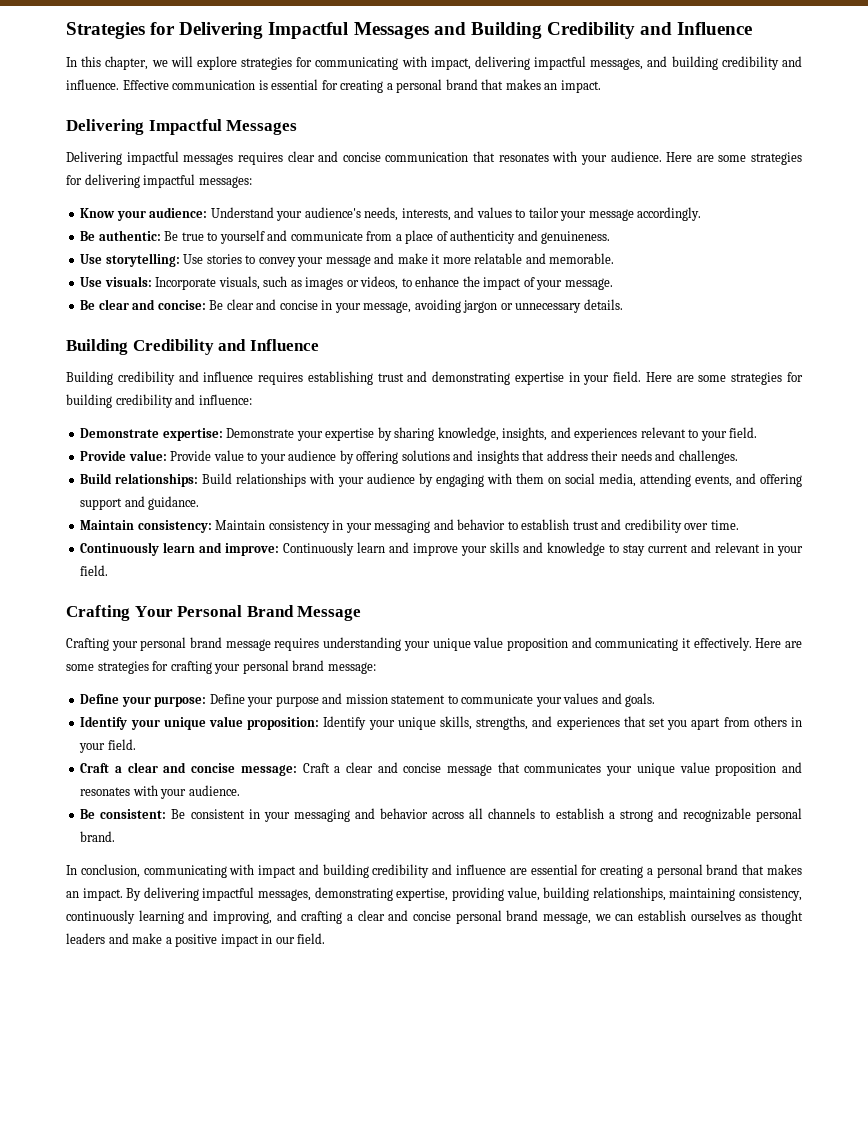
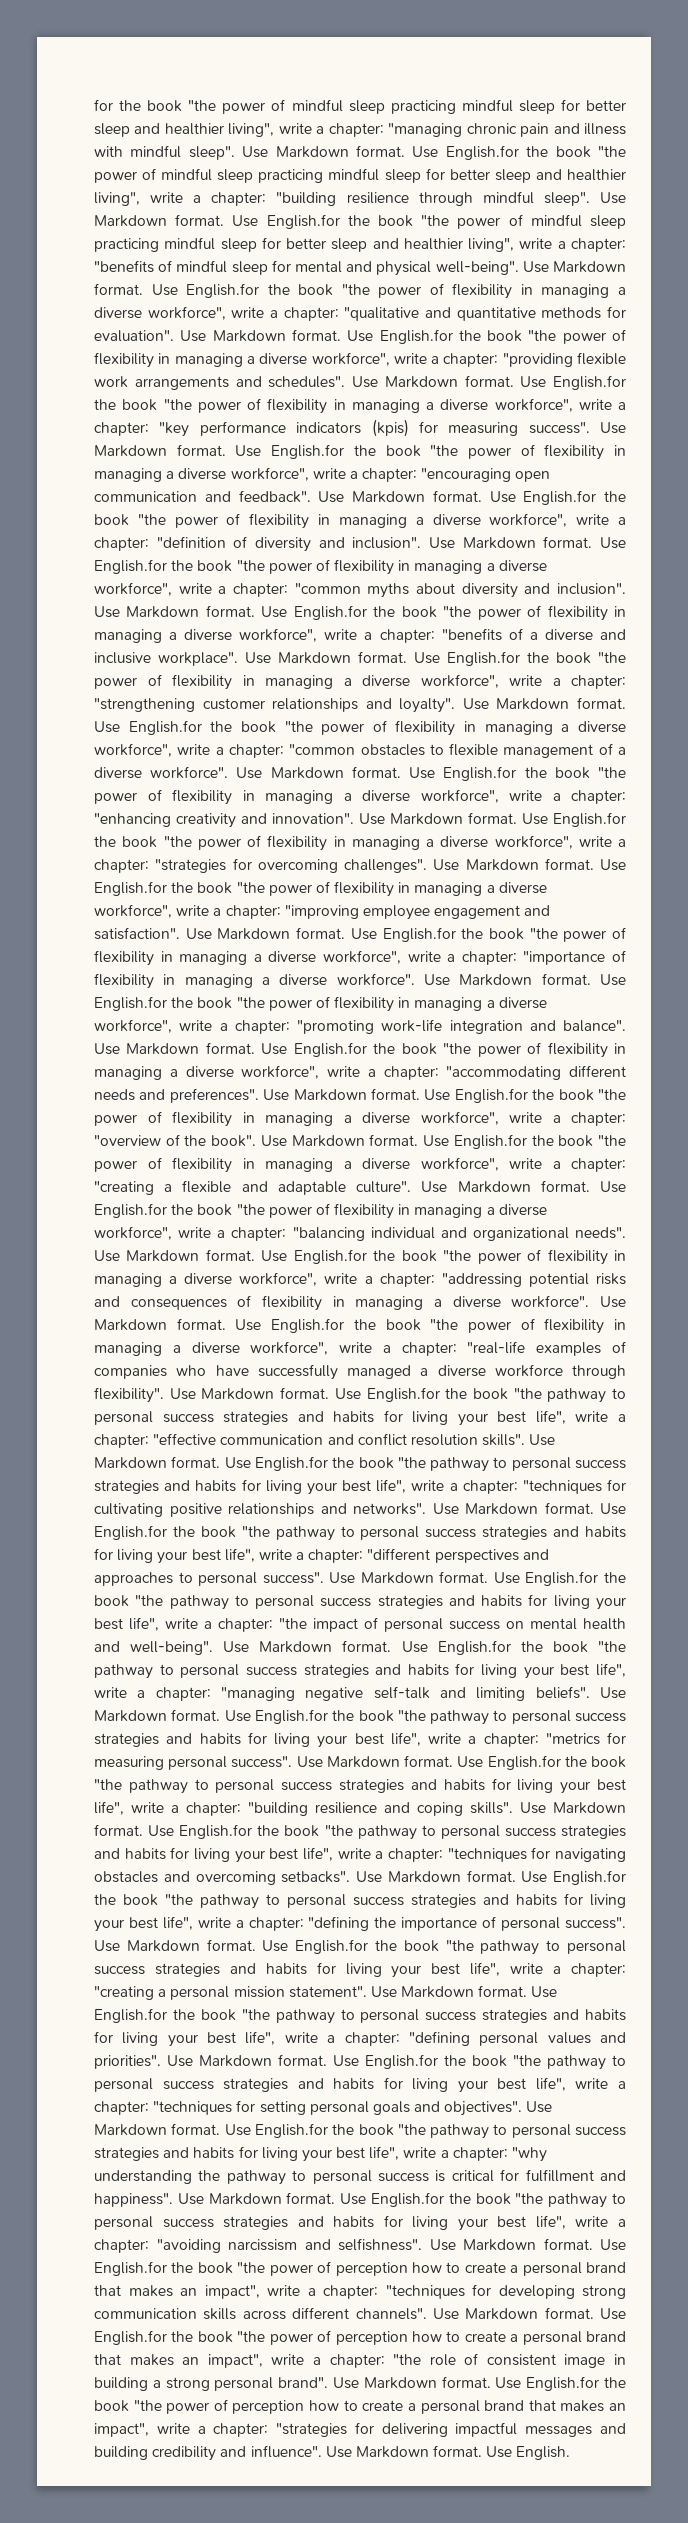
[66,22,753,39] [66,56,802,70] [66,79,601,93] [66,119,298,135] [66,151,802,165] [66,174,252,188] [80,207,702,221] [80,230,611,244] [80,253,615,267] [80,276,613,290] [80,299,623,313] [66,339,319,355] [66,371,803,385] [66,394,252,408] [80,427,758,441] [80,450,738,464] [80,473,802,487] [80,496,200,510] [80,519,739,533] [80,542,804,556] [80,565,109,576] [66,605,362,621] [66,637,802,651] [66,660,376,674] [80,693,656,707] [80,716,802,730] [79,739,136,753] [80,762,802,776] [80,785,240,799] [80,808,802,822] [80,831,116,842] [66,864,803,878] [66,887,803,901] [66,910,803,924] [66,933,326,947] Strategies for Delivering Impactful Messages and Building Credibility and Influence // In this chapter, we will explore strategies for communicating with impact, delivering impactful messages, and building credibility and influence. Effective communication is essential for creating a personal brand that makes an impact. // Delivering Impactful Messages // Delivering impactful messages requires clear and concise communication that resonates with your audience. Here are some strategies for delivering impactful messages: // Know your audience: Understand your audience's needs, interests, and values to tailor your message accordingly. // Be authentic: Be true to yourself and communicate from a place of authenticity and genuineness. // Use storytelling: Use stories to convey your message and make it more relatable and memorable. // Use visuals: Incorporate visuals, such as images or videos, to enhance the impact of your message. // Be clear and concise: Be clear and concise in your message, avoiding jargon or unnecessary details. // Building Credibility and Influence // Building credibility and influence requires establishing trust and demonstrating expertise in your field. Here are some strategies for building credibility and influence: // Demonstrate expertise: Demonstrate your expertise by sharing knowledge, insights, and experiences relevant to your field. // Provide value: Provide value to your audience by offering solutions and insights that address their needs and challenges. // Build relationships: Build relationships with your audience by engaging with them on social media, attending events, and offering support and guidance. // Maintain consistency: Maintain consistency in your messaging and behavior to establish trust and credibility over time. // Continuously learn and improve: Continuously learn and improve your skills and knowledge to stay current and relevant in your field. // Crafting Your Personal Brand Message // Crafting your personal brand message requires understanding your unique value proposition and communicating it effectively. Here are some strategies for crafting your personal brand message: // Define your purpose: Define your purpose and mission statement to communicate your values and goals. // Identify your unique value proposition: Identify your unique skills, strengths, and experiences that set you apart from others in your field. // Craft a clear and concise message: Craft a clear and concise message that communicates your unique value proposition and resonates with your audience. // Be consistent: Be consistent in your messaging and behavior across all channels to establish a strong and recognizable personal brand. // In conclusion, communicating with impact and building credibility and influence are essential for creating a personal brand that makes an impact. By delivering impactful messages, demonstrating expertise, providing value, building relationships, maintaining consistency, continuously learning and improving, and crafting a clear and concise personal brand message, we can establish ourselves as thought leaders and make a positive impact in our field. -> [94,99,626,114] [94,123,626,137] [94,145,626,160] [94,168,626,183] [94,191,626,206] [94,214,626,229] [94,237,626,252] [94,260,626,276] [94,283,626,299] [94,306,627,321] [94,329,627,344] [94,352,626,368] [94,375,626,390] [94,398,626,414] [94,419,626,437] [94,444,626,460] [94,467,551,482] [94,490,626,505] [94,513,626,529] [94,536,626,552] [94,559,547,575] [94,582,626,598] [94,605,626,621] [94,628,626,643] [94,651,626,666] [94,674,626,690] [94,697,626,713] [94,720,626,736] [94,743,626,758] [94,766,626,781] [94,789,626,805] [94,812,626,828] [94,835,626,851] [94,858,626,873] [94,881,547,897] [94,904,551,920] [94,927,626,942] [94,950,627,966] [94,973,626,989] [94,996,547,1012] [94,1019,626,1034] [94,1042,626,1058] [94,1065,626,1080] [94,1088,626,1103] [94,1111,626,1127] [94,1134,627,1149] [94,1157,626,1173] [94,1180,626,1195] [94,1203,547,1219] [94,1226,626,1241] [94,1249,626,1265] [94,1272,626,1287] [94,1295,626,1311] [94,1318,626,1334] [94,1341,626,1356] [94,1364,626,1380] [94,1387,626,1403] [94,1410,626,1426] [94,1433,556,1448] [94,1456,627,1472] [94,1479,627,1495] [94,1502,626,1517] [94,1525,626,1541] [94,1548,549,1564] [94,1571,626,1586] [94,1594,626,1610] [94,1617,626,1632] [94,1640,626,1655] [94,1663,626,1679] [94,1686,626,1701] [94,1709,627,1725] [94,1732,626,1748] [94,1755,626,1770] [94,1778,626,1794] [94,1801,626,1816] [94,1824,627,1840] [94,1847,626,1863] [94,1870,626,1885] [94,1893,626,1909] [94,1916,627,1932] [94,1939,627,1955] [94,1962,626,1978] [94,1985,558,2000] [94,2008,626,2024] [94,2031,626,2047] [94,2054,626,2070] [94,2077,626,2093] [94,2100,553,2116] [94,2123,627,2139] [94,2146,548,2162] [94,2169,626,2185] [94,2192,626,2208] [94,2215,626,2231] [94,2238,626,2253] [94,2261,627,2276] [94,2284,626,2299] [94,2307,626,2320] [94,2330,627,2345] [94,2353,626,2368] [94,2376,626,2391] [94,2399,627,2414] [94,2422,626,2437] [94,2445,571,2461] for the book "the power of mindful sleep practicing mindful sleep for better sleep and healthier living", write a chapter: "managing chronic pain and illness with mindful sleep". Use Markdown format. Use English.for the book "the power of mindful sleep practicing mindful sleep for better sleep and healthier living", write a chapter: "building resilience through mindful sleep". Use Markdown format. Use English.for the book "the power of mindful sleep practicing mindful sleep for better sleep and healthier living", write a chapter: "benefits of mindful sleep for mental and physical well-being". Use Markdown format. Use English.for the book "the power of flexibility in managing a diverse workforce", write a chapter: "qualitative and quantitative methods for evaluation". Use Markdown format. Use English.for the book "the power of flexibility in managing a diverse workforce", write a chapter: "providing flexible work arrangements and schedules". Use Markdown format. Use English.for the book "the power of flexibility in managing a diverse workforce", write a chapter: "key performance indicators (kpis) for measuring success". Use Markdown format. Use English.for the book "the power of flexibility in managing a diverse workforce", write a chapter: "encouraging open communication and feedback". Use Markdown format. Use English.for the book "the power of flexibility in managing a diverse workforce", write a chapter: "definition of diversity and inclusion". Use Markdown format. Use English.for the book "the power of flexibility in managing a diverse workforce", write a chapter: "common myths about diversity and inclusion". Use Markdown format. Use English.for the book "the power of flexibility in managing a diverse workforce", write a chapter: "benefits of a diverse and inclusive workplace". Use Markdown format. Use English.for the book "the power of flexibility in managing a diverse workforce", write a chapter: "strengthening customer relationships and loyalty". Use Markdown format. Use English.for the book "the power of flexibility in managing a diverse workforce", write a chapter: "common obstacles to flexible management of a diverse workforce". Use Markdown format. Use English.for the book "the power of flexibility in managing a diverse workforce", write a chapter: "enhancing creativity and innovation". Use Markdown format. Use English.for the book "the power of flexibility in managing a diverse workforce", write a chapter: "strategies for overcoming challenges". Use Markdown format. Use English.for the book "the power of flexibility in managing a diverse workforce", write a chapter: "improving employee engagement and satisfaction". Use Markdown format. Use English.for the book "the power of flexibility in managing a diverse workforce", write a chapter: "importance of flexibility in managing a diverse workforce". Use Markdown format. Use English.for the book "the power of flexibility in managing a diverse workforce", write a chapter: "promoting work-life integration and balance". Use Markdown format. Use English.for the book "the power of flexibility in managing a diverse workforce", write a chapter: "accommodating different needs and preferences". Use Markdown format. Use English.for the book "the power of flexibility in managing a diverse workforce", write a chapter: "overview of the book". Use Markdown format. Use English.for the book "the power of flexibility in managing a diverse workforce", write a chapter: "creating a flexible and adaptable culture". Use Markdown format. Use English.for the book "the power of flexibility in managing a diverse workforce", write a chapter: "balancing individual and organizational needs". Use Markdown format. Use English.for the book "the power of flexibility in managing a diverse workforce", write a chapter: "addressing potential risks and consequences of flexibility in managing a diverse workforce". Use Markdown format. Use English.for the book "the power of flexibility in managing a diverse workforce", write a chapter: "real-life examples of companies who have successfully managed a diverse workforce through flexibility". Use Markdown format. Use English.for the book "the pathway to personal success strategies and habits for living your best life", write a chapter: "effective communication and conflict resolution skills". Use Markdown format. Use English.for the book "the pathway to personal success strategies and habits for living your best life", write a chapter: "techniques for cultivating positive relationships and networks". Use Markdown format. Use English.for the book "the pathway to personal success strategies and habits for living your best life", write a chapter: "different perspectives and approaches to personal success". Use Markdown format. Use English.for the book "the pathway to personal success strategies and habits for living your best life", write a chapter: "the impact of personal success on mental health and well-being". Use Markdown format. Use English.for the book "the pathway to personal success strategies and habits for living your best life", write a chapter: "managing negative self-talk and limiting beliefs". Use Markdown format. Use English.for the book "the pathway to personal success strategies and habits for living your best life", write a chapter: "metrics for measuring personal success". Use Markdown format. Use English.for the book "the pathway to personal success strategies and habits for living your best life", write a chapter: "building resilience and coping skills". Use Markdown format. Use English.for the book "the pathway to personal success strategies and habits for living your best life", write a chapter: "techniques for navigating obstacles and overcoming setbacks". Use Markdown format. Use English.for the book "the pathway to personal success strategies and habits for living your best life", write a chapter: "defining the importance of personal success". Use Markdown format. Use English.for the book "the pathway to personal success strategies and habits for living your best life", write a chapter: "creating a personal mission statement". Use Markdown format. Use English.for the book "the pathway to personal success strategies and habits for living your best life", write a chapter: "defining personal values and priorities". Use Markdown format. Use English.for the book "the pathway to personal success strategies and habits for living your best life", write a chapter: "techniques for setting personal goals and objectives". Use Markdown format. Use English.for the book "the pathway to personal success strategies and habits for living your best life", write a chapter: "why understanding the pathway to personal success is critical for fulfillment and happiness". Use Markdown format. Use English.for the book "the pathway to personal success strategies and habits for living your best life", write a chapter: "avoiding narcissism and selfishness". Use Markdown format. Use English.for the book "the power of perception how to create a personal brand that makes an impact", write a chapter: "techniques for developing strong communication skills across different channels". Use Markdown format. Use English.for the book "the power of perception how to create a personal brand that makes an impact", write a chapter: "the role of consistent image in building a strong personal brand". Use Markdown format. Use English.for the book "the power of perception how to create a personal brand that makes an impact", write a chapter: "strategies for delivering impactful messages and building credibility and influence". Use Markdown format. Use English.

